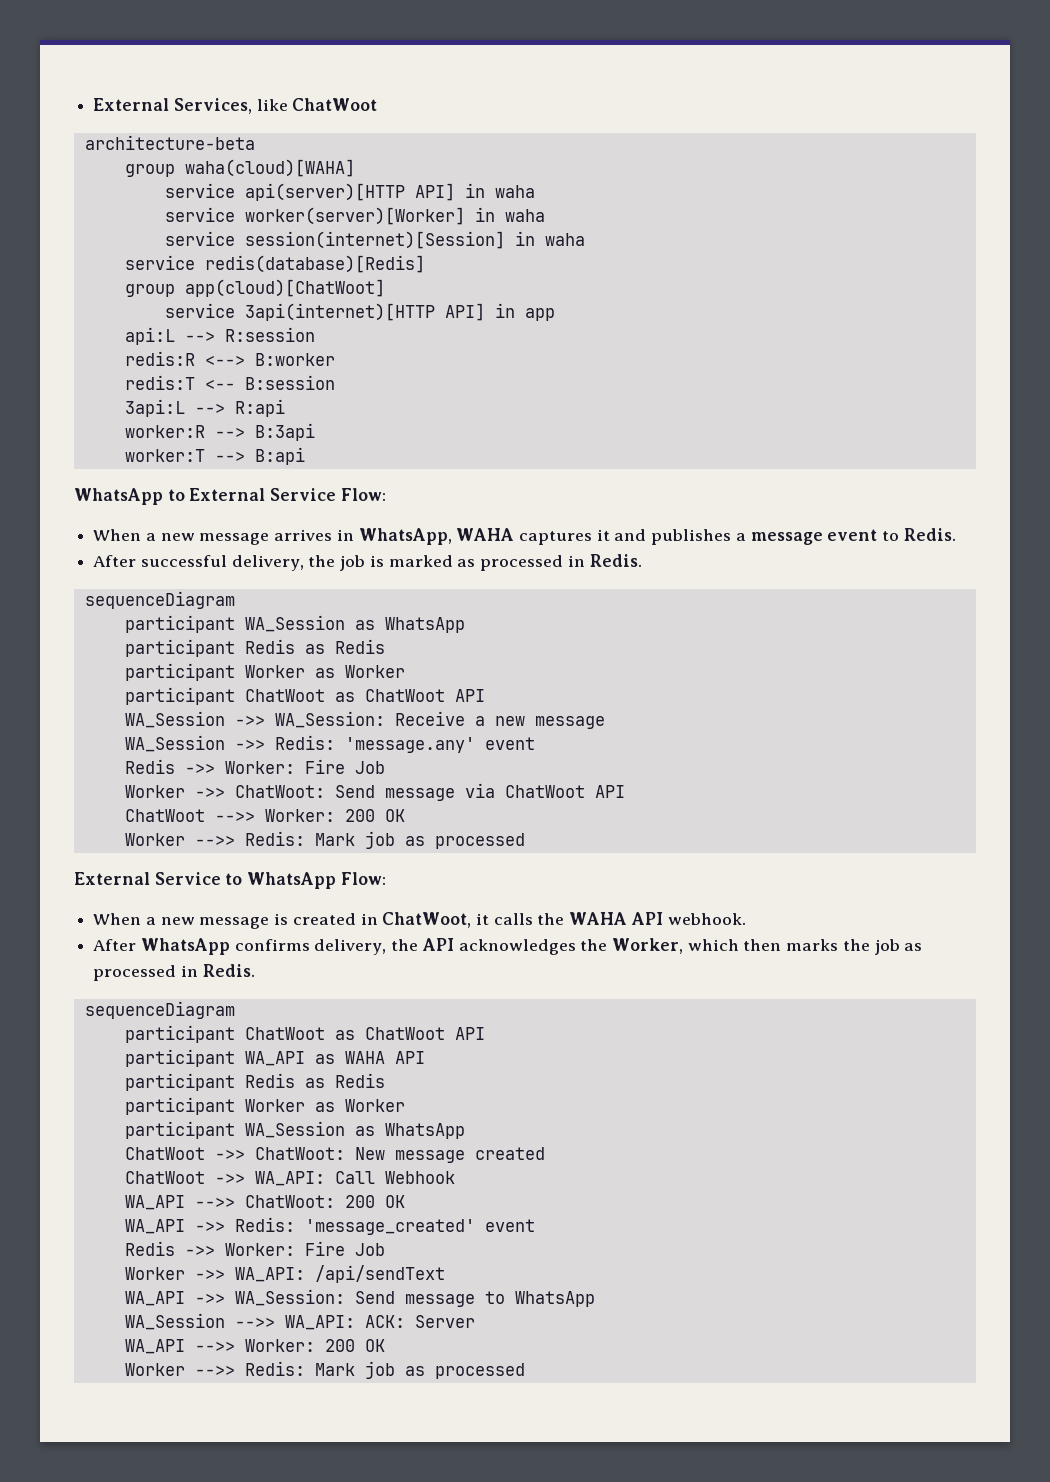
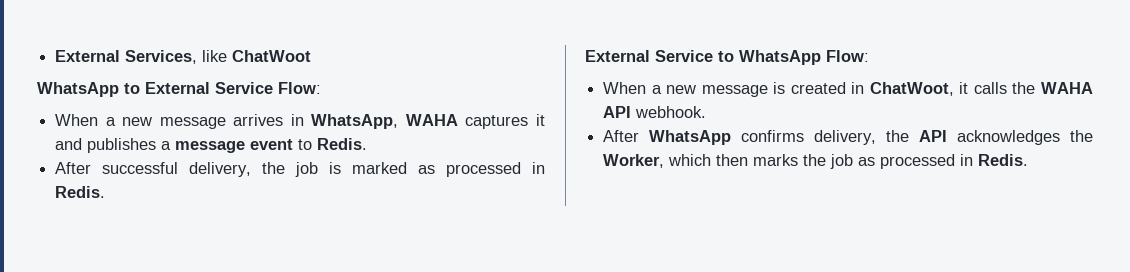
[84,135,255,150] [124,159,355,177] [164,183,535,201] [164,207,545,225] [164,231,585,249] [124,255,425,273] [124,279,385,297] [164,303,555,321] [124,327,315,345] [124,351,335,366] [124,375,335,390] [124,399,285,417] [124,423,315,441] [124,447,305,465] // architecture-beta // group waha(cloud)[WAHA] // service api(server)[HTTP API] in waha // service worker(server)[Worker] in waha // service session(internet)[Session] in waha // service redis(database)[Redis] // group app(cloud)[ChatWoot] // service 3api(internet)[HTTP API] in app // api:L --> R:session // redis:R <--> B:worker // redis:T <-- B:session // 3api:L --> R:api // worker:R --> B:3api // worker:T --> B:api -> (312, 56) none
[84,591,235,609] [124,615,465,633] [124,639,385,657] [124,663,405,681] [124,687,485,705] [124,711,605,729] [124,735,535,753] [124,759,385,774] [124,783,625,801] [124,809,405,822] [124,831,525,849] // sequenceDiagram // participant WA_Session as WhatsApp // participant Redis as Redis // participant Worker as Worker // participant ChatWoot as ChatWoot API // WA_Session ->> WA_Session: Receive a new message // WA_Session ->> Redis: 'message.any' event // Redis ->> Worker: Fire Job // Worker ->> ChatWoot: Send message via ChatWoot API // ChatWoot -->> Worker: 200 OK // Worker -->> Redis: Mark job as processed -> (106, 192) none
[84,1001,235,1019] [124,1025,485,1043] [124,1049,425,1067] [124,1073,385,1091] [124,1097,405,1115] [124,1121,465,1139] [124,1147,545,1163] [124,1171,455,1186] [124,1195,405,1210] [124,1217,535,1235] [124,1241,385,1256] [124,1265,445,1283] [124,1289,595,1307] [124,1313,475,1330] [124,1339,385,1354] [124,1361,525,1379] // sequenceDiagram // participant ChatWoot as ChatWoot API // participant WA_API as WAHA API // participant Redis as Redis // participant Worker as Worker // participant WA_Session as WhatsApp // ChatWoot ->> ChatWoot: New message created // ChatWoot ->> WA_API: Call Webhook // WA_API -->> ChatWoot: 200 OK // WA_API ->> Redis: 'message_created' event // Redis ->> Worker: Fire Job // Worker ->> WA_API: /api/sendText // WA_API ->> WA_Session: Send message to WhatsApp // WA_Session -->> WA_API: ACK: Server // WA_API -->> Worker: 200 OK // Worker -->> Redis: Mark job as processed -> (1029, 160) none

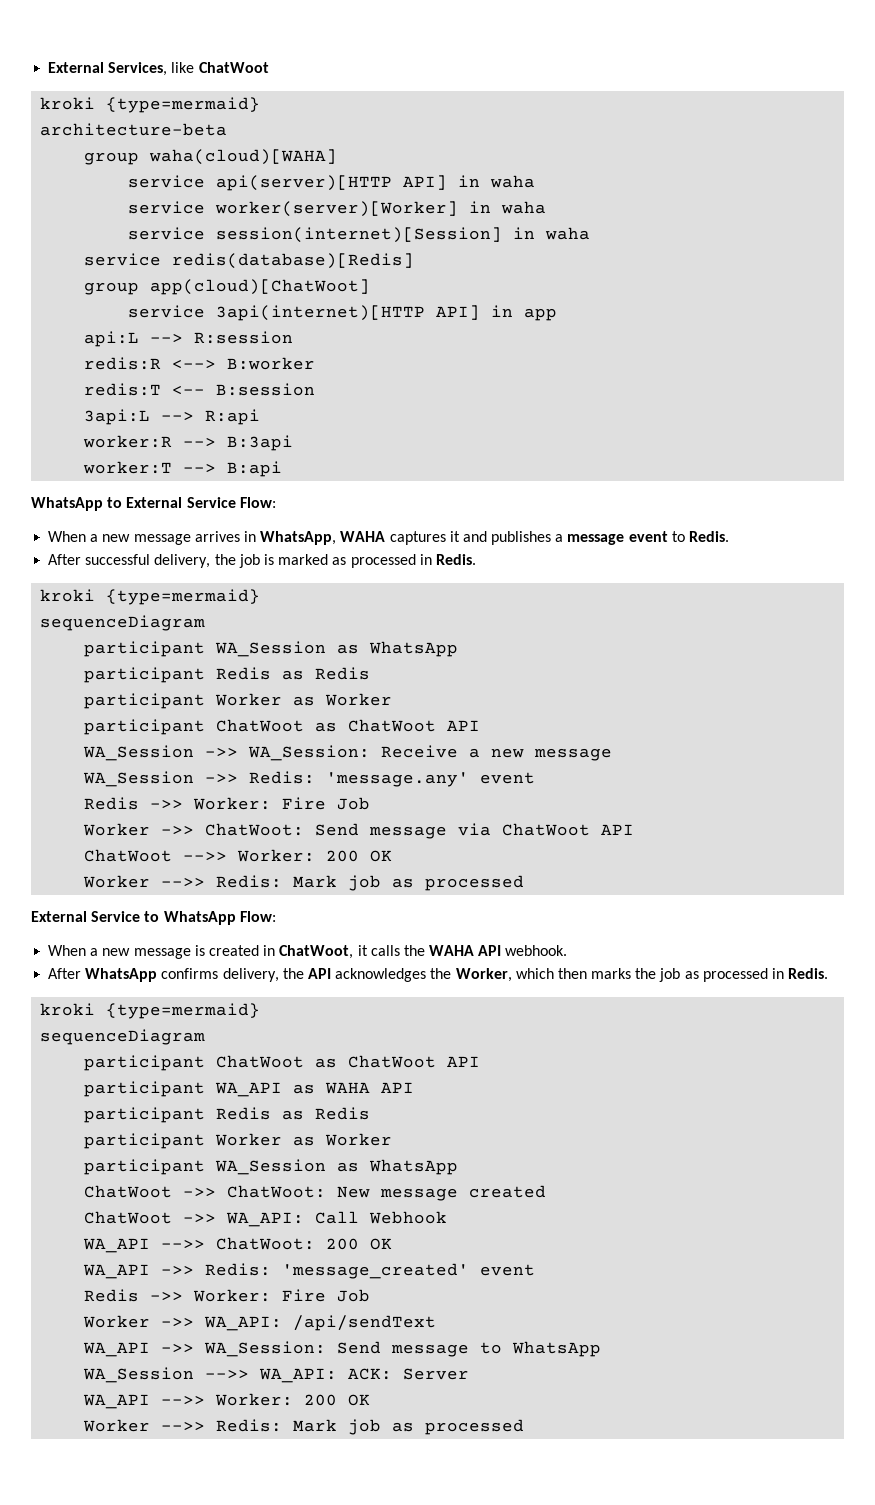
(312, 56) none -> [40,97,261,113] [40,123,228,136] [84,149,338,165] [128,175,536,191] [128,201,547,217] [128,227,591,243] [84,253,415,269] [84,279,371,295] [128,305,558,321] [84,331,294,347] [84,357,316,370] [84,383,316,396] [84,409,261,425] [83,435,294,451] [83,461,283,477] // kroki {type=mermaid} // architecture-beta // group waha(cloud)[WAHA] // service api(server)[HTTP API] in waha // service worker(server)[Worker] in waha // service session(internet)[Session] in waha // service redis(database)[Redis] // group app(cloud)[ChatWoot] // service 3api(internet)[HTTP API] in app // api:L --> R:session // redis:R <--> B:worker // redis:T <-- B:session // 3api:L --> R:api // worker:R --> B:3api // worker:T --> B:api
(106, 192) none -> [40,589,261,605] [40,615,206,631] [84,641,459,657] [84,667,371,683] [84,693,393,709] [84,719,481,735] [83,745,613,761] [83,771,536,787] [84,797,371,810] [83,823,635,839] [84,849,393,862] [83,875,525,891] // kroki {type=mermaid} // sequenceDiagram // participant WA_Session as WhatsApp // participant Redis as Redis // participant Worker as Worker // participant ChatWoot as ChatWoot API // WA_Session ->> WA_Session: Receive a new message // WA_Session ->> Redis: 'message.any' event // Redis ->> Worker: Fire Job // Worker ->> ChatWoot: Send message via ChatWoot API // ChatWoot -->> Worker: 200 OK // Worker -->> Redis: Mark job as processed
(1029, 160) none -> [40,1003,261,1019] [40,1029,206,1045] [84,1055,481,1071] [84,1081,415,1097] [84,1107,371,1123] [84,1133,393,1149] [84,1159,459,1175] [84,1185,547,1201] [84,1211,448,1227] [83,1237,393,1253] [83,1263,536,1279] [84,1289,371,1302] [83,1315,437,1331] [83,1341,602,1357] [83,1367,470,1383] [83,1393,371,1409] [83,1419,525,1435] // kroki {type=mermaid} // sequenceDiagram // participant ChatWoot as ChatWoot API // participant WA_API as WAHA API // participant Redis as Redis // participant Worker as Worker // participant WA_Session as WhatsApp // ChatWoot ->> ChatWoot: New message created // ChatWoot ->> WA_API: Call Webhook // WA_API -->> ChatWoot: 200 OK // WA_API ->> Redis: 'message_created' event // Redis ->> Worker: Fire Job // Worker ->> WA_API: /api/sendText // WA_API ->> WA_Session: Send message to WhatsApp // WA_Session -->> WA_API: ACK: Server // WA_API -->> Worker: 200 OK // Worker -->> Redis: Mark job as processed

